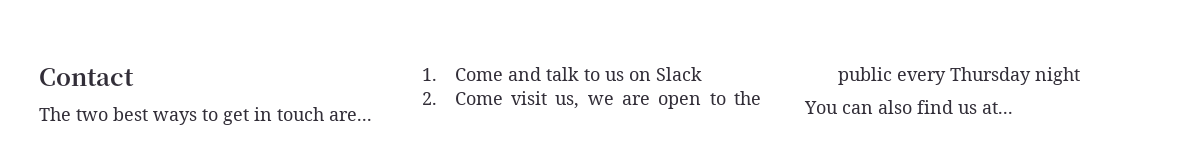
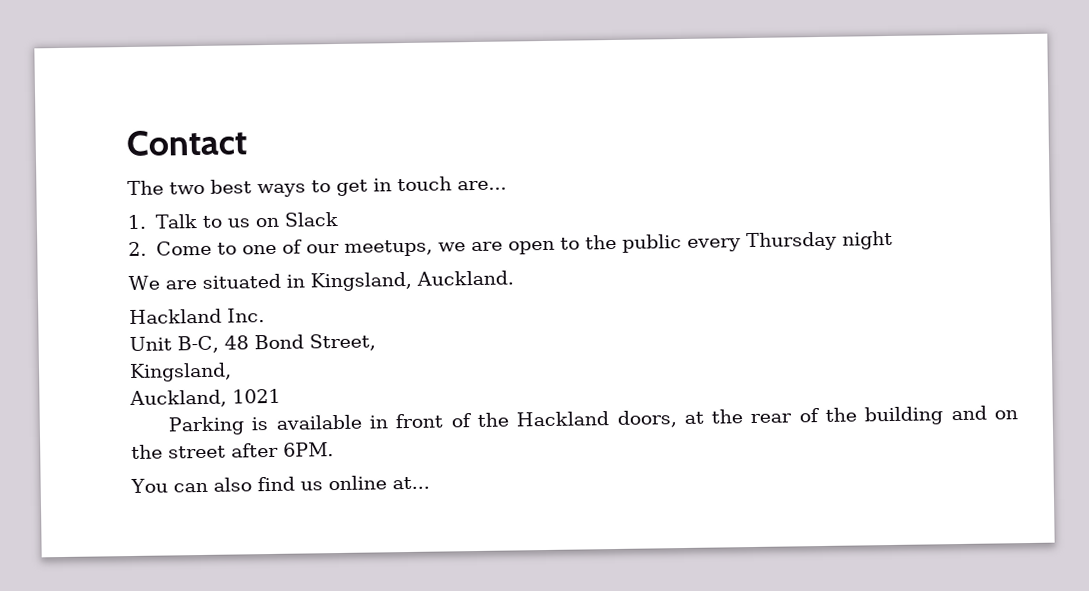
[454,67,579,81] Come and talk -> [154,214,198,229] Talk
[510,91,580,109] visit us, -> [216,239,433,257] to one of our meetups,
(1080, 76) none -> [128,270,514,292] [129,308,265,325] [129,333,376,354] [129,362,232,383] [129,388,281,409] [168,405,1018,436] [131,442,334,460] // We are situated in Kingsland, Auckland. // Hackland Inc. // Unit B-C, 48 Bond Street, // Kingsland, // Auckland, 1021 // Parking is available in front of the Hackland doors, at the rear of the building and on the street after 6PM.
(977, 109) none -> [327,475,387,491] online

